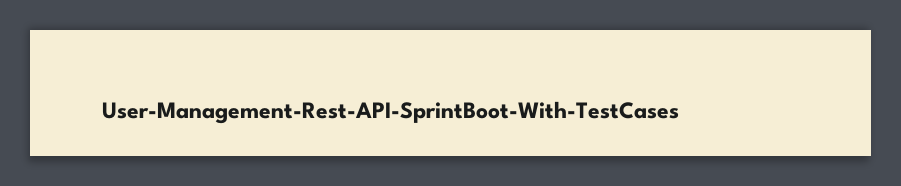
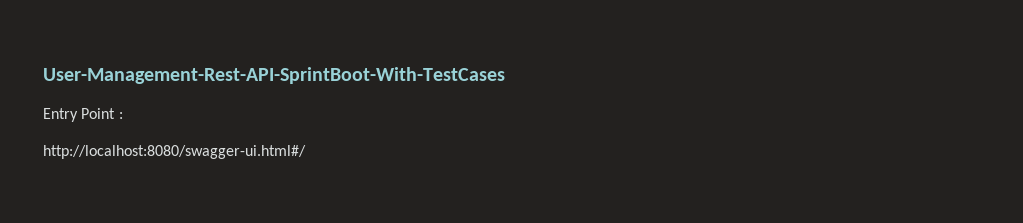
(679, 112) none -> [43,108,123,122] [43,145,306,159] // Entry Point : // http://localhost:8080/swagger-ui.html#/

